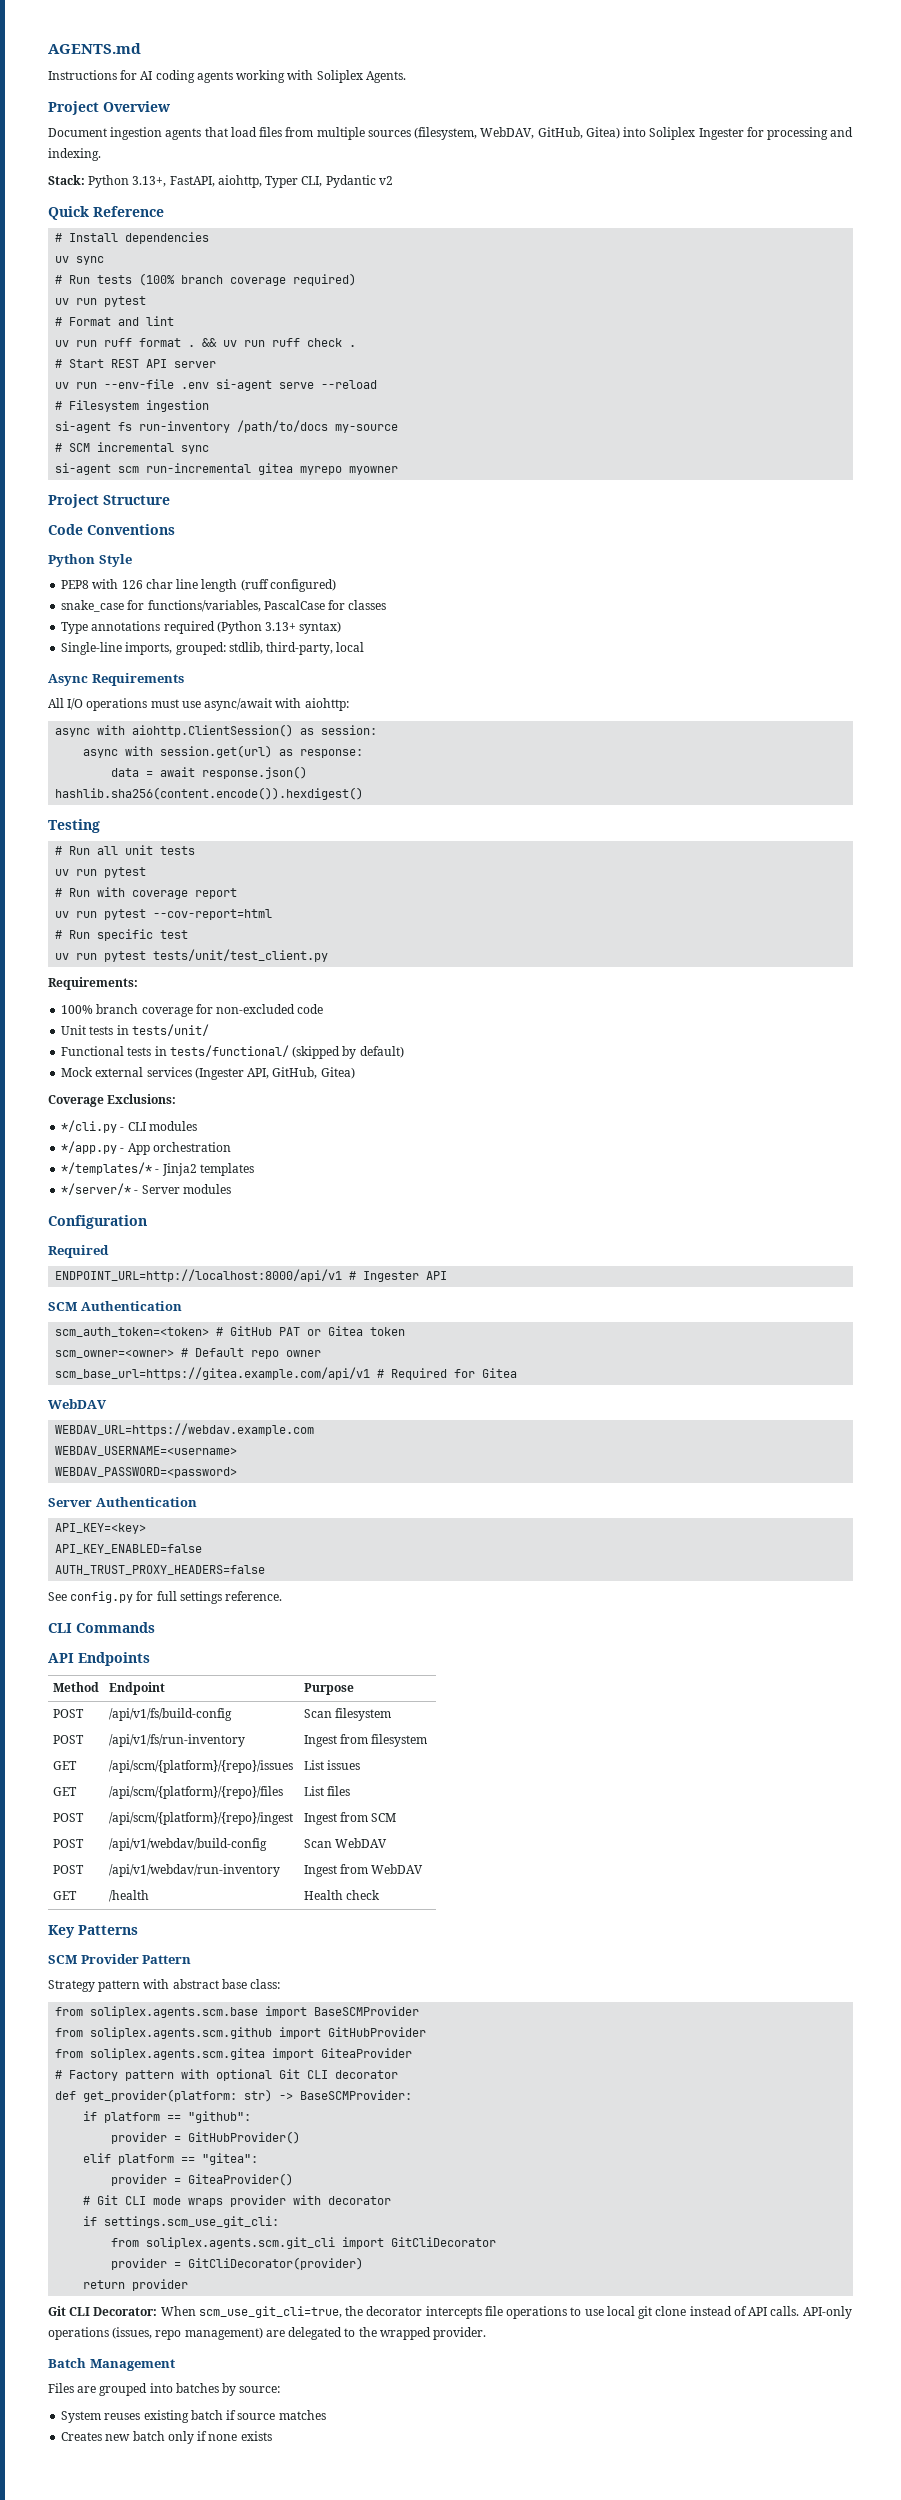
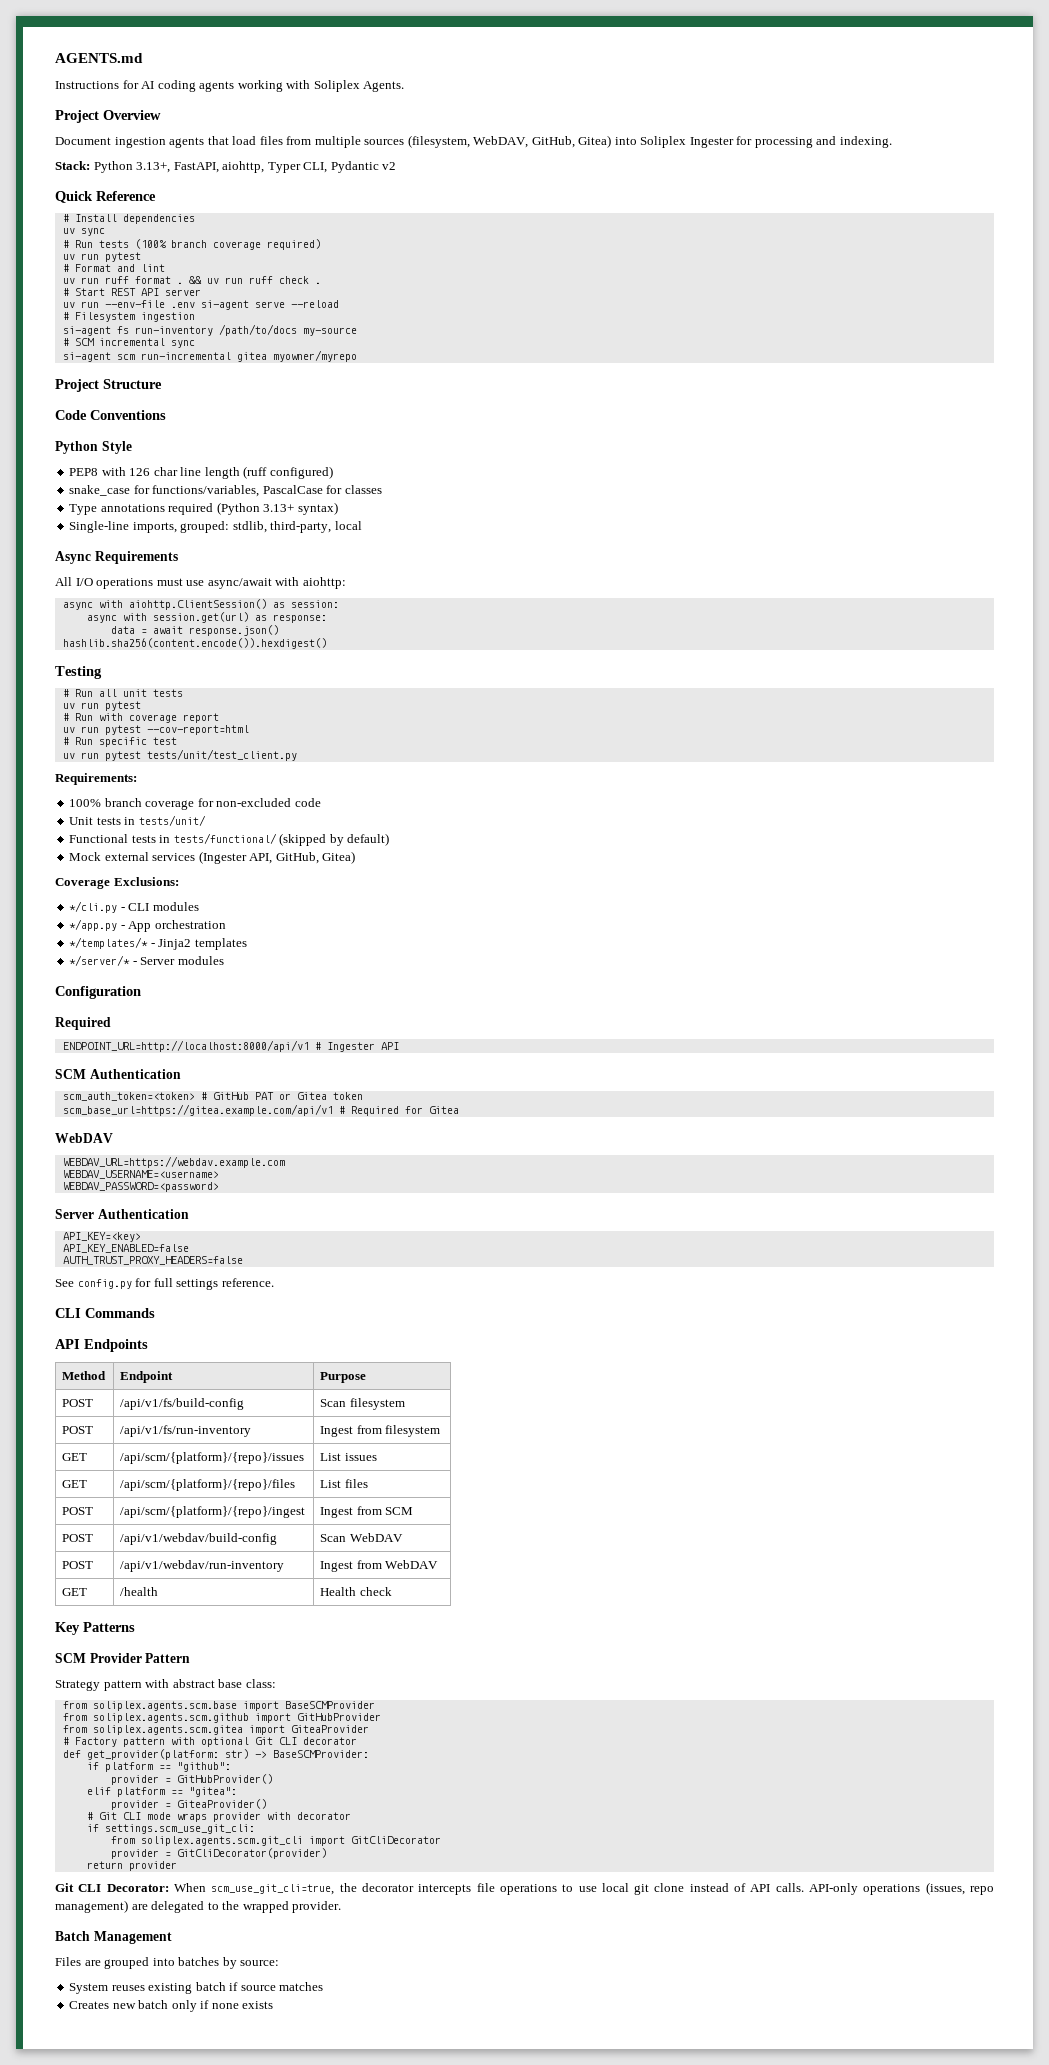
[300,466,399,475] myrepo myowner -> [272,350,357,362] myowner/myrepo
[55,1348,322,1359] // scm_owner=<owner> # Default repo owner -> (363, 1096) none

